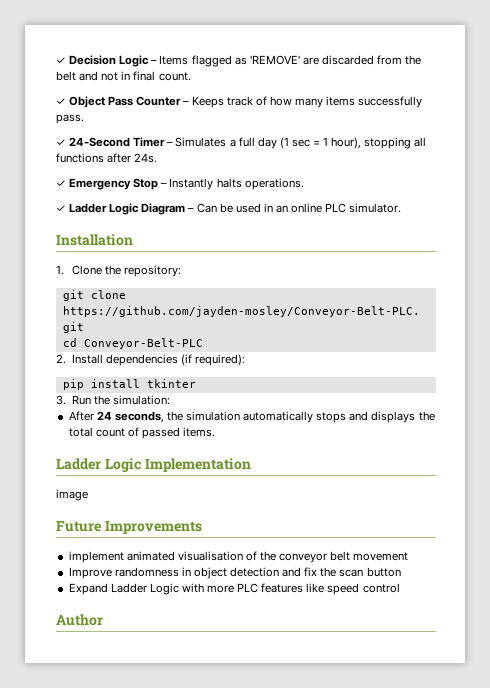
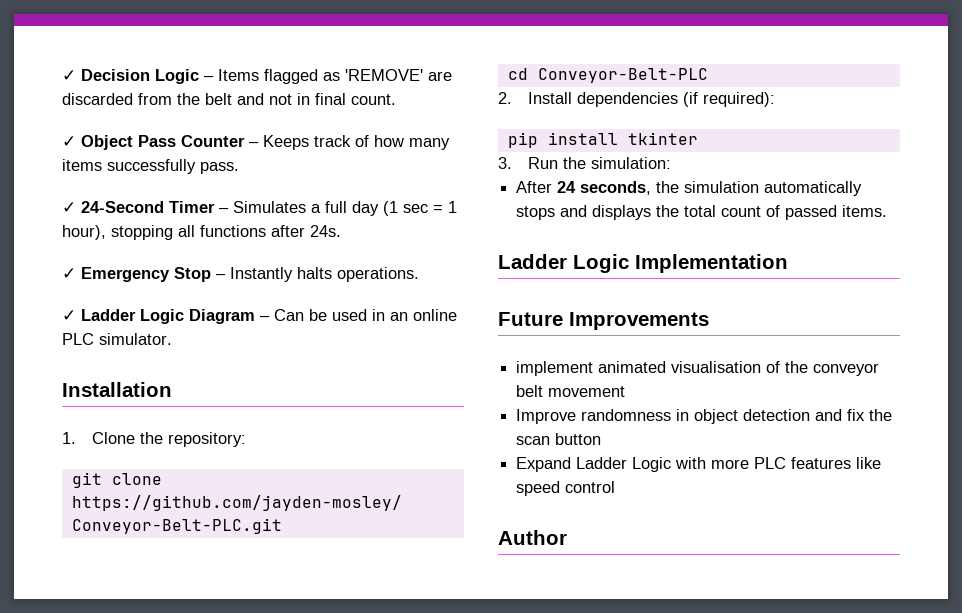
[56,489,88,501] // image -> (788, 263) none

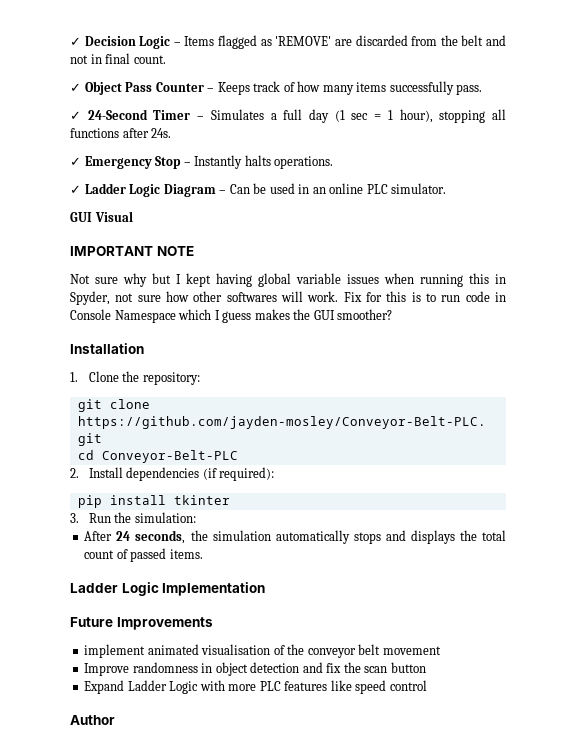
(172, 339) none -> [70,211,133,222] [70,246,194,256] [70,273,506,287] [70,291,506,305] [70,309,393,323] // GUI Visual // IMPORTANT NOTE // Not sure why but I kept having global variable issues when running this in Spyder, not sure how other softwares will work. Fix for this is to run code in Console Namespace which I guess makes the GUI smoother?

